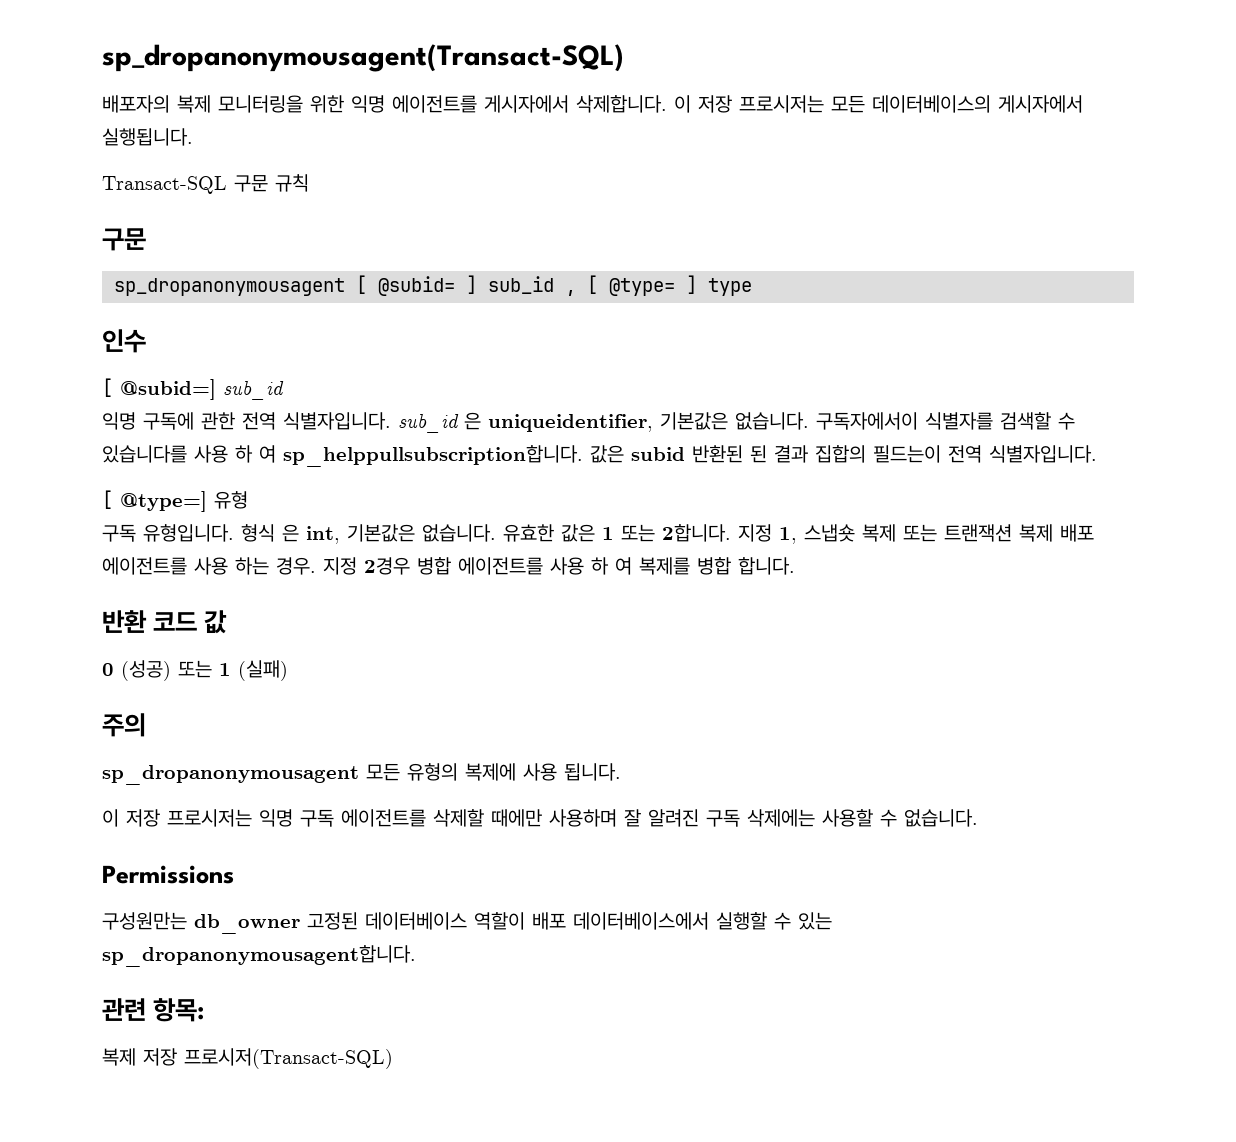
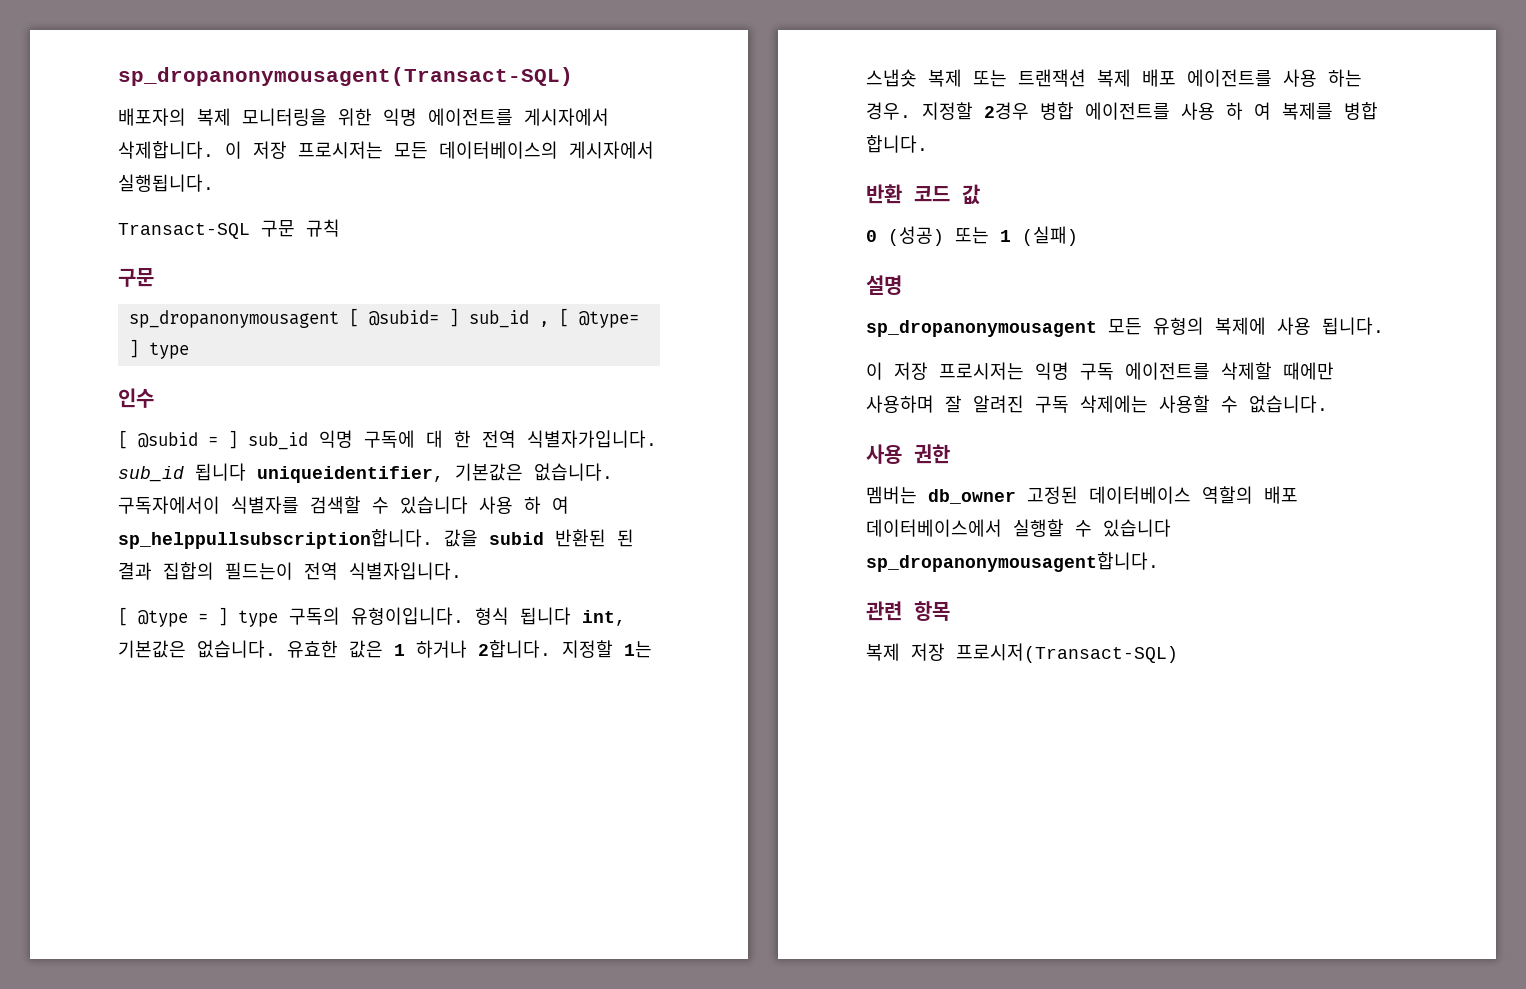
[120,379,284,400] @subid=] sub_id // -> [138,430,308,450] @subid = ] sub_id
[201,412,481,433] 관한 전역 식별자입니다. sub_id 은 -> [426,430,657,448] [118,463,246,482] 대 한 전역 식별자가입니다. sub_id 됩니다
[102,445,187,463] 있습니다를 -> [400,496,468,514] 있습니다
[590,445,624,463] 값은 -> [444,529,478,547] 값을
[120,491,248,512] [102,524,299,542] @type=] 유형 // 구독 유형입니다. 형식 은 -> [138,607,571,627] @type = ] type 구독의 유형이입니다. 형식 됩니다
[621,524,797,544] 또는 2합니다. 지정 1, -> [416,640,652,658] 하거나 2합니다. 지정할 1는
[323,557,357,575] 지정 -> [922,102,973,120] 지정할
[102,713,146,737] 주의 -> [866,275,902,295] 설명
[102,865,234,884] [102,912,187,930] Permissions // 구성원만는 -> [866,444,950,464] [866,486,917,504] 사용 권한 // 멤버는
[474,912,525,930] 역할이 -> [1202,486,1253,504] 역할의
[798,912,832,930] 있는 -> [1103,519,1171,537] 있습니다
[153,998,205,1022] 항목: -> [914,601,950,621] 항목

